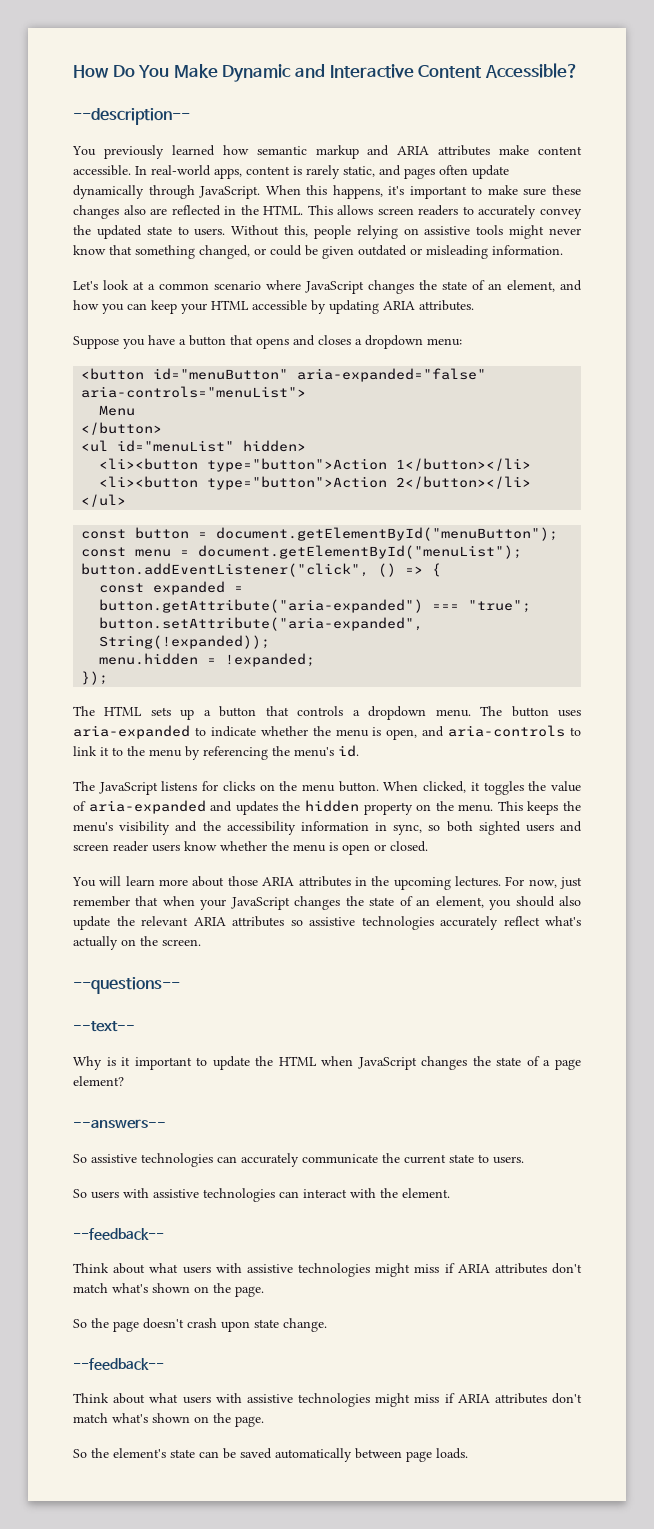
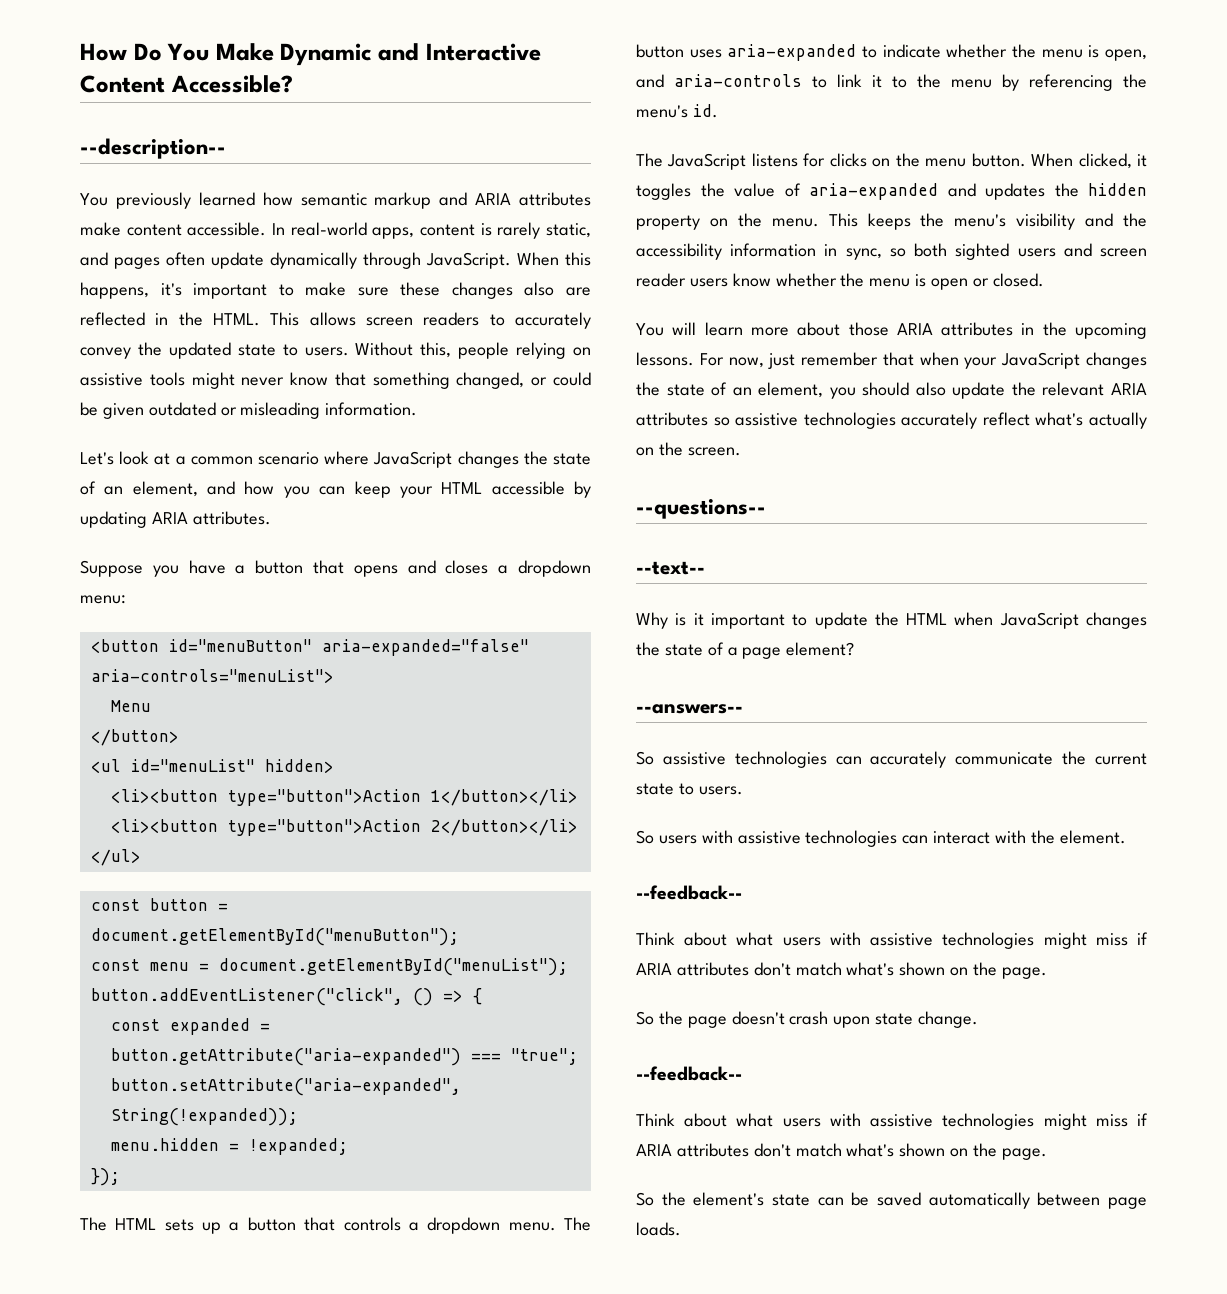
[454,876,501,887] lectures. -> [636,352,694,366] lessons.

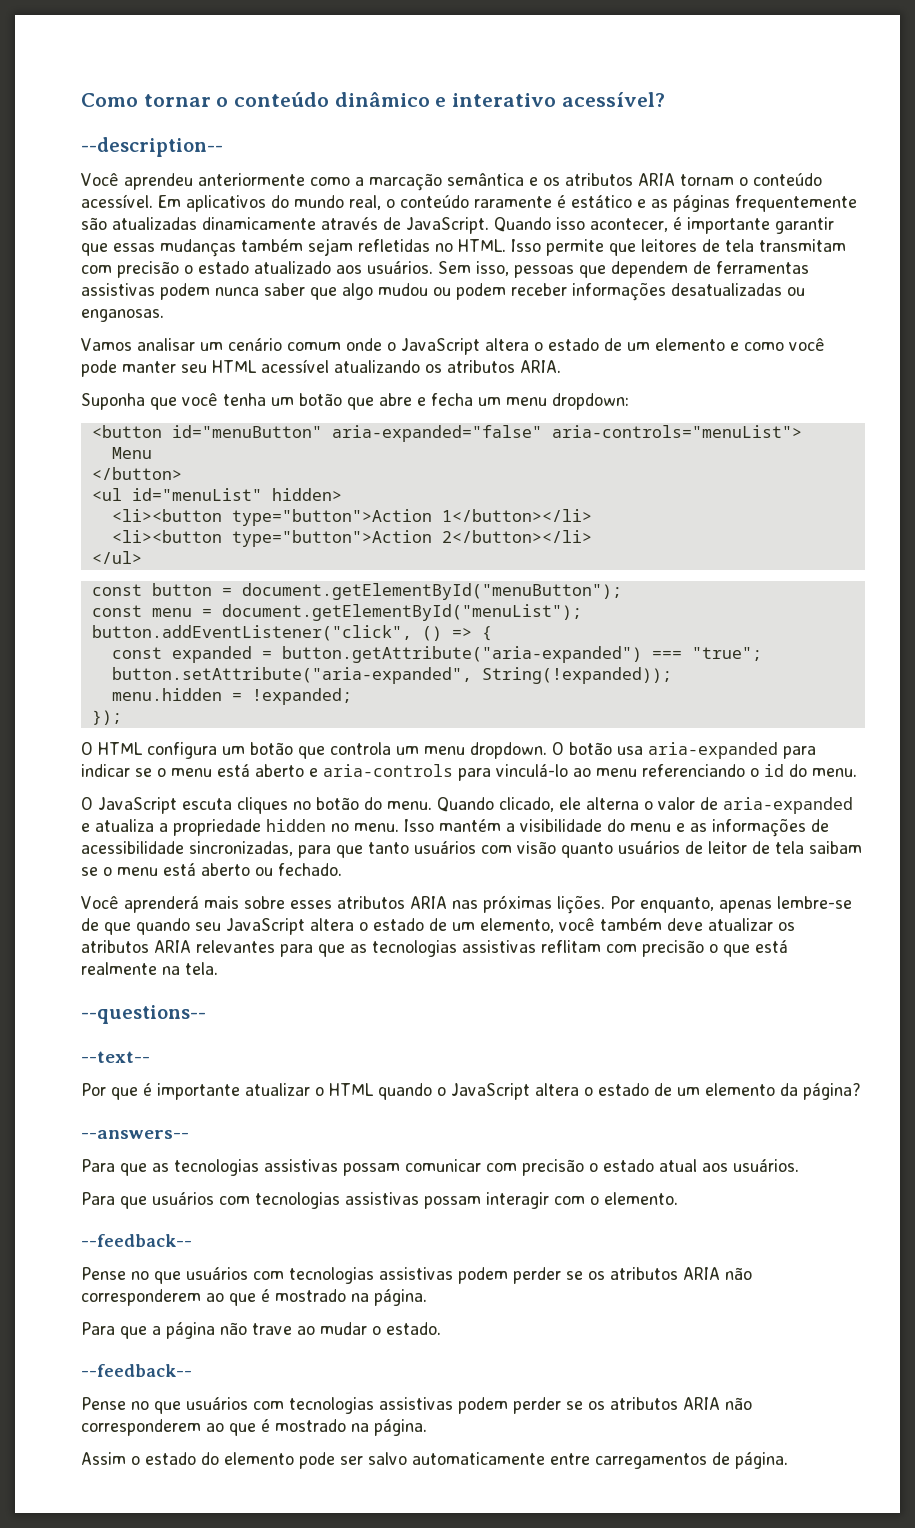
[80,43,541,66] [80,75,293,93] [80,138,226,159] [80,192,591,209] [80,222,591,239] [80,252,591,269] [80,282,591,299] [80,312,591,329] [80,342,591,359] [80,372,591,389] [80,402,418,419] [80,451,591,468] [80,481,592,498] [80,511,271,528] [80,560,591,577] [80,595,126,604] How Do You Make Dynamic and Interactive Content Accessible? // --description-- // You previously learned how semantic markup and ARIA attributes make content accessible. In real-world apps, content is rarely static, and pages often update dynamically through JavaScript. When this happens, it's important to make sure these changes also are reflected in the HTML. This allows screen readers to accurately convey the updated state to users. Without this, people relying on assistive tools might never know that something changed, or could be given outdated or misleading information. // Let's look at a common scenario where JavaScript changes the state of an element, and how you can keep your HTML accessible by updating ARIA attributes. // Suppose you have a button that opens and closes a dropdown menu: -> [81,92,665,107] [81,137,223,157] [81,173,822,191] [81,194,857,212] [81,217,834,234] [81,238,846,257] [81,261,809,278] [81,282,805,301] [81,309,164,322] [81,338,825,355] [81,359,561,377] [81,393,629,410] Como tornar o conteúdo dinâmico e interativo acessível? // --description-- // Você aprendeu anteriormente como a marcação semântica e os atributos ARIA tornam o conteúdo acessível. Em aplicativos do mundo real, o conteúdo raramente é estático e as páginas frequentemente são atualizadas dinamicamente através de JavaScript. Quando isso acontecer, é importante garantir que essas mudanças também sejam refletidas no HTML. Isso permite que leitores de tela transmitam com precisão o estado atualizado aos usuários. Sem isso, pessoas que dependem de ferramentas assistivas podem nunca saber que algo mudou ou podem receber informações desatualizadas ou enganosas. // Vamos analisar um cenário comum onde o JavaScript altera o estado de um elemento e como você pode manter seu HTML acessível atualizando os atributos ARIA. // Suponha que você tenha um botão que abre e fecha um menu dropdown:
[80,1217,592,1234] [636,44,1147,61] [636,74,1147,91] [636,104,718,118] [636,153,1147,170] [636,183,1147,200] [636,213,1147,230] [636,243,1147,260] [636,273,1044,290] [636,322,1147,339] [636,352,1147,369] [636,382,1147,399] [636,412,1147,429] [636,442,741,456] [636,499,766,519] [636,561,705,575] [636,612,1147,629] [636,642,855,659] [636,704,743,714] [636,751,1147,768] [636,783,743,795] [636,830,1126,847] [636,885,742,900] [636,932,1148,949] [636,962,1047,979] [636,1011,979,1028] [636,1066,742,1081] [636,1113,1148,1130] [636,1143,1047,1160] [636,1192,1147,1209] [636,1222,681,1236] The HTML sets up a button that controls a dropdown menu. The button uses aria-expanded to indicate whether the menu is open, and aria-controls to link it to the menu by referencing the menu's id. // The JavaScript listens for clicks on the menu button. When clicked, it toggles the value of aria-expanded and updates the hidden property on the menu. This keeps the menu's visibility and the accessibility information in sync, so both sighted users and screen reader users know whether the menu is open or closed. // You will learn more about those ARIA attributes in the upcoming lessons. For now, just remember that when your JavaScript changes the state of an element, you should also update the relevant ARIA attributes so assistive technologies accurately reflect what's actually on the screen. // --questions-- // --text-- // Why is it important to update the HTML when JavaScript changes the state of a page element? // --answers-- // So assistive technologies can accurately communicate the current state to users. // So users with assistive technologies can interact with the element. // --feedback-- // Think about what users with assistive technologies might miss if ARIA attributes don't match what's shown on the page. // So the page doesn't crash upon state change. // --feedback-- // Think about what users with assistive technologies might miss if ARIA attributes don't match what's shown on the page. // So the element's state can be saved automatically between page loads. -> [81,742,816,759] [81,764,857,781] [81,797,853,814] [81,818,829,837] [81,841,862,858] [81,863,342,876] [81,895,852,914] [81,918,795,935] [81,940,788,957] [81,962,218,975] [81,1005,206,1024] [81,1051,150,1063] [81,1083,861,1100] [81,1130,189,1139] [81,1159,799,1176] [81,1192,678,1209] [81,1234,192,1247] [81,1267,752,1284] [81,1289,427,1306] [81,1322,441,1339] [81,1364,192,1377] [81,1397,752,1414] [81,1419,427,1436] [81,1452,788,1469] O HTML configura um botão que controla um menu dropdown. O botão usa aria-expanded para indicar se o menu está aberto e aria-controls para vinculá-lo ao menu referenciando o id do menu. // O JavaScript escuta cliques no botão do menu. Quando clicado, ele alterna o valor de aria-expanded e atualiza a propriedade hidden no menu. Isso mantém a visibilidade do menu e as informações de acessibilidade sincronizadas, para que tanto usuários com visão quanto usuários de leitor de tela saibam se o menu está aberto ou fechado. // Você aprenderá mais sobre esses atributos ARIA nas próximas lições. Por enquanto, apenas lembre-se de que quando seu JavaScript altera o estado de um elemento, você também deve atualizar os atributos ARIA relevantes para que as tecnologias assistivas reflitam com precisão o que está realmente na tela. // --questions-- // --text-- // Por que é importante atualizar o HTML quando o JavaScript altera o estado de um elemento da página? // --answers-- // Para que as tecnologias assistivas possam comunicar com precisão o estado atual aos usuários. // Para que usuários com tecnologias assistivas possam interagir com o elemento. // --feedback-- // Pense no que usuários com tecnologias assistivas podem perder se os atributos ARIA não corresponderem ao que é mostrado na página. // Para que a página não trave ao mudar o estado. // --feedback-- // Pense no que usuários com tecnologias assistivas podem perder se os atributos ARIA não corresponderem ao que é mostrado na página. // Assim o estado do elemento pode ser salvo automaticamente entre carregamentos de página.

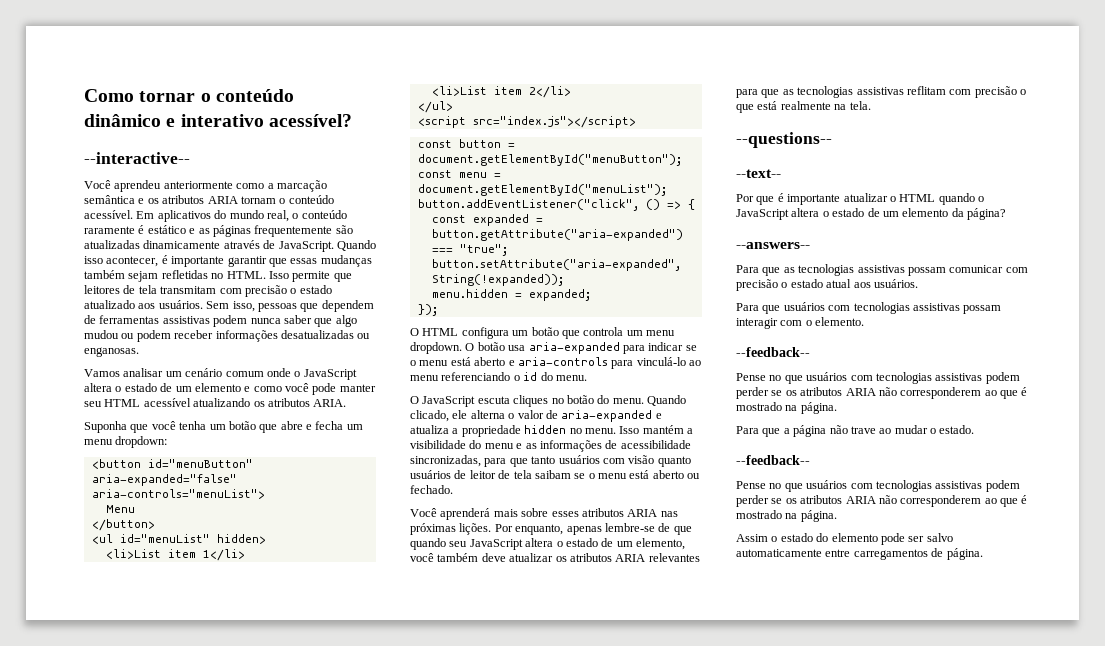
[81,137,223,157] --description-- -> [84,152,190,164] --interactive--
[111,509,592,526] [111,530,592,547] <li><button type="button">Action 1</button></li> // <li><button type="button">Action 2</button></li> -> [105,549,245,561] [431,86,571,98] <li>List item 1</li> // <li>List item 2</li>
(142, 557) none -> [417,116,636,128] // <script src="index.js"></script>
[251,688,352,705] !expanded; -> [528,289,591,301] expanded;

